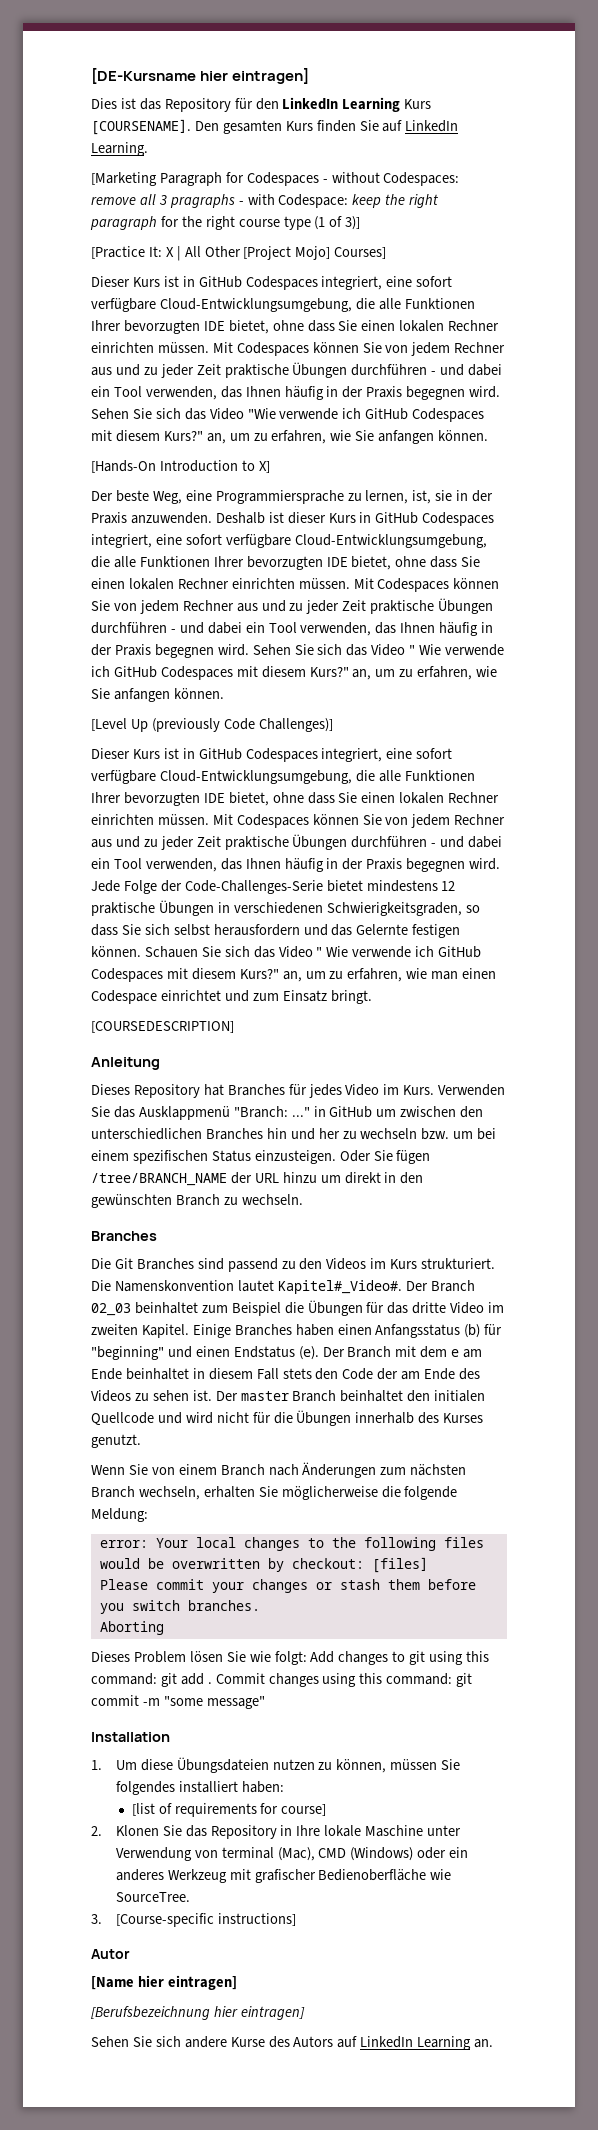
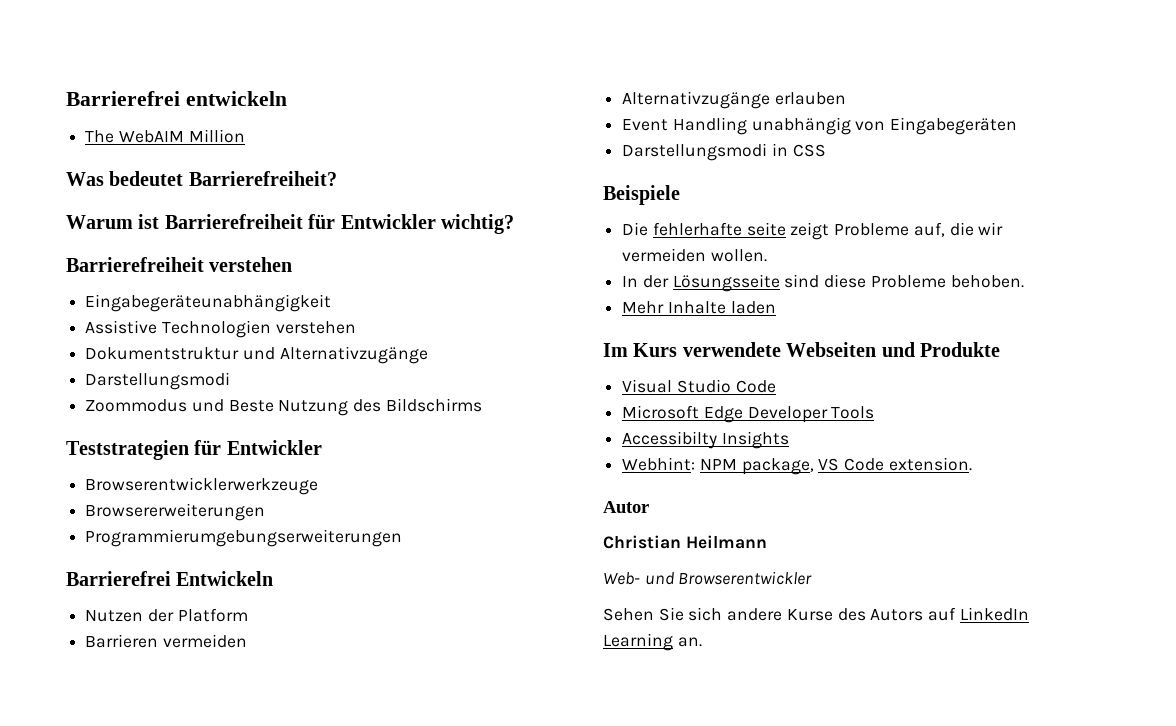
[91,68,310,84] [91,97,432,112] [91,119,459,135] [91,142,148,156] [91,172,460,186] [91,194,439,208] [90,216,361,230] [91,246,387,261] [91,276,453,290] [91,298,475,312] [91,320,500,334] [91,342,506,356] [91,362,503,378] [91,386,501,400] [91,408,485,422] [91,430,489,444] [91,460,270,473] [91,490,494,504] [91,512,495,526] [91,534,487,548] [91,556,481,570] [91,578,500,592] [91,598,494,614] [91,622,494,636] [91,644,505,658] [91,666,498,680] [91,688,224,702] [91,718,333,732] [91,748,453,762] [91,770,475,784] [91,792,500,806] [91,814,506,828] [91,834,503,850] [91,858,501,872] [91,880,456,894] [91,900,480,916] [91,924,461,938] [91,946,482,958] [91,968,497,982] [91,990,372,1004] [91,1021,234,1033] [91,1057,160,1070] [91,1084,506,1098] [91,1106,484,1120] [91,1128,497,1140] [91,1150,431,1164] [91,1172,424,1186] [91,1194,303,1208] [91,1231,157,1241] [91,1258,496,1272] [91,1280,475,1294] [91,1300,505,1316] [91,1324,503,1338] [91,1346,483,1360] [91,1368,481,1380] [91,1390,486,1402] [91,1410,484,1426] [91,1434,141,1448] [91,1462,467,1478] [91,1486,458,1500] [91,1508,148,1522] [99,1537,484,1551] [99,1557,428,1573] [99,1579,476,1593] [99,1600,260,1614] [99,1621,164,1635] [91,1651,490,1665] [91,1673,473,1687] [91,1695,265,1709] [91,1732,170,1742] [91,1757,461,1773] [115,1781,284,1795] [131,1803,327,1817] [91,1825,462,1839] [115,1847,469,1861] [115,1869,452,1883] [115,1892,190,1902] [91,1913,296,1927] [91,1949,130,1959] [91,1975,237,1990] [91,2006,305,2020] [DE-Kursname hier eintragen] // Dies ist das Repository für den LinkedIn Learning Kurs [COURSENAME]. Den gesamten Kurs finden Sie auf LinkedIn Learning. // [Marketing Paragraph for Codespaces - without Codespaces: remove all 3 pragraphs - with Codespace: keep the right paragraph for the right course type (1 of 3)] // [Practice It: X | All Other [Project Mojo] Courses] // Dieser Kurs ist in GitHub Codespaces integriert, eine sofort verfügbare Cloud-Entwicklungsumgebung, die alle Funktionen Ihrer bevorzugten IDE bietet, ohne dass Sie einen lokalen Rechner einrichten müssen. Mit Codespaces können Sie von jedem Rechner aus und zu jeder Zeit praktische Übungen durchführen - und dabei ein Tool verwenden, das Ihnen häufig in der Praxis begegnen wird. Sehen Sie sich das Video "Wie verwende ich GitHub Codespaces mit diesem Kurs?" an, um zu erfahren, wie Sie anfangen können. // [Hands-On Introduction to X] // Der beste Weg, eine Programmiersprache zu lernen, ist, sie in der Praxis anzuwenden. Deshalb ist dieser Kurs in GitHub Codespaces integriert, eine sofort verfügbare Cloud-Entwicklungsumgebung, die alle Funktionen Ihrer bevorzugten IDE bietet, ohne dass Sie einen lokalen Rechner einrichten müssen. Mit Codespaces können Sie von jedem Rechner aus und zu jeder Zeit praktische Übungen durchführen - und dabei ein Tool verwenden, das Ihnen häufig in der Praxis begegnen wird. Sehen Sie sich das Video " Wie verwende ich GitHub Codespaces mit diesem Kurs?" an, um zu erfahren, wie Sie anfangen können. // [Level Up (previously Code Challenges)] // Dieser Kurs ist in GitHub Codespaces integriert, eine sofort verfügbare Cloud-Entwicklungsumgebung, die alle Funktionen Ihrer bevorzugten IDE bietet, ohne dass Sie einen lokalen Rechner einrichten müssen. Mit Codespaces können Sie von jedem Rechner aus und zu jeder Zeit praktische Übungen durchführen - und dabei ein Tool verwenden, das Ihnen häufig in der Praxis begegnen wird. Jede Folge der Code-Challenges-Serie bietet mindestens 12 praktische Übungen in verschiedenen Schwierigkeitsgraden, so dass Sie sich selbst herausfordern und das Gelernte festigen können. Schauen Sie sich das Video " Wie verwende ich GitHub Codespaces mit diesem Kurs?" an, um zu erfahren, wie man einen Codespace einrichtet und zum Einsatz bringt. // [COURSEDESCRIPTION] // Anleitung // Dieses Repository hat Branches für jedes Video im Kurs. Verwenden Sie das Ausklappmenü "Branch: ..." in GitHub um zwischen den unterschiedlichen Branches hin und her zu wechseln bzw. um bei einem spezifischen Status einzusteigen. Oder Sie fügen /tree/BRANCH_NAME der URL hinzu um direkt in den gewünschten Branch zu wechseln. // Branches // Die Git Branches sind passend zu den Videos im Kurs strukturiert. Die Namenskonvention lautet Kapitel#_Video#. Der Branch 02_03 beinhaltet zum Beispiel die Übungen für das dritte Video im zweiten Kapitel. Einige Branches haben einen Anfangsstatus (b) für "beginning" und einen Endstatus (e). Der Branch mit dem e am Ende beinhaltet in diesem Fall stets den Code der am Ende des Videos zu sehen ist. Der master Branch beinhaltet den initialen Quellcode und wird nicht für die Übungen innerhalb des Kurses genutzt. // Wenn Sie von einem Branch nach Änderungen zum nächsten Branch wechseln, erhalten Sie möglicherweise die folgende Meldung: // error: Your local changes to the following files would be overwritten by checkout: [files] // Please commit your changes or stash them before you switch branches. // Aborting // Dieses Problem lösen Sie wie folgt: Add changes to git using this command: git add . Commit changes using this command: git commit -m "some message" // Installation // 1. Um diese Übungsdateien nutzen zu können, müssen Sie folgendes installiert haben: // [list of requirements for course] // 2. Klonen Sie das Repository in Ihre lokale Maschine unter Verwendung von terminal (Mac), CMD (Windows) oder ein anderes Werkzeug mit grafischer Bedienoberfläche wie SourceTree. // 3. [Course-specific instructions] // Autor // [Name hier eintragen] // [Berufsbezeichnung hier eintragen] -> [66,91,287,106] [85,129,245,143] [66,171,337,186] [66,214,514,234] [66,257,293,272] [85,294,332,312] [85,320,356,338] [85,346,428,364] [85,372,231,390] [85,398,482,416] [66,440,322,460] [85,477,319,495] [85,503,266,521] [85,529,403,547] [66,571,274,586] [85,608,248,622] [85,634,247,648] [622,91,846,109] [622,117,1018,135] [622,143,826,161] [603,185,680,205] [622,222,1004,240] [622,248,767,262] [622,274,1024,292] [622,301,776,314] [603,342,1000,357] [622,379,776,393] [622,405,875,423] [622,431,789,449] [622,457,972,475] [603,501,649,513] [603,535,767,549] [603,571,813,585] Barrierefrei entwickeln // The WebAIM Million // Was bedeutet Barrierefreiheit? // Warum ist Barrierefreiheit für Entwickler wichtig? // Barrierefreiheit verstehen // Eingabegeräteunabhängigkeit // Assistive Technologien verstehen // Dokumentstruktur und Alternativzugänge // Darstellungsmodi // Zoommodus und Beste Nutzung des Bildschirms // Teststrategien für Entwickler // Browserentwicklerwerkzeuge // Browsererweiterungen // Programmierumgebungserweiterungen // Barrierefrei Entwickeln // Nutzen der Platform // Barrieren vermeiden // Alternativzugänge erlauben // Event Handling unabhängig von Eingabegeräten // Darstellungsmodi in CSS // Beispiele // Die fehlerhafte seite zeigt Probleme auf, die wir vermeiden wollen. // In der Lösungsseite sind diese Probleme behoben. // Mehr Inhalte laden // Im Kurs verwendete Webseiten und Produkte // Visual Studio Code // Microsoft Edge Developer Tools // Accessibilty Insights // Webhint: NPM package, VS Code extension. // Autor // Christian Heilmann // Web- und Browserentwickler

